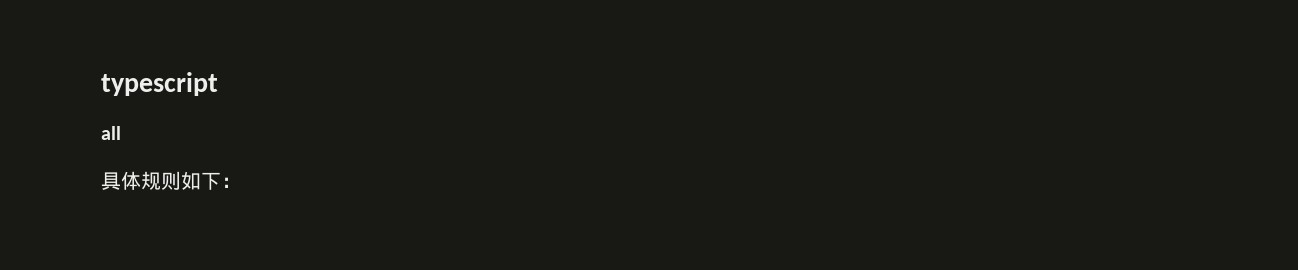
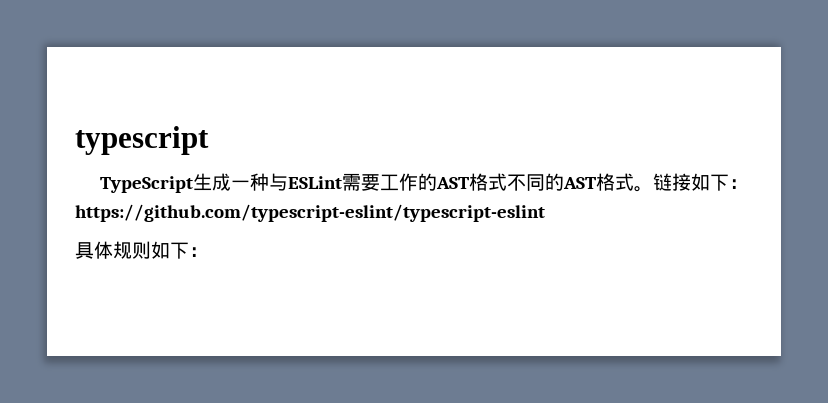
[101,126,121,140] all -> [99,173,748,193] [75,204,545,222] TypeScript生成一种与ESLint需要工作的AST格式不同的AST格式。链接如下：https://github.com/typescript-eslint/typescript-eslint

